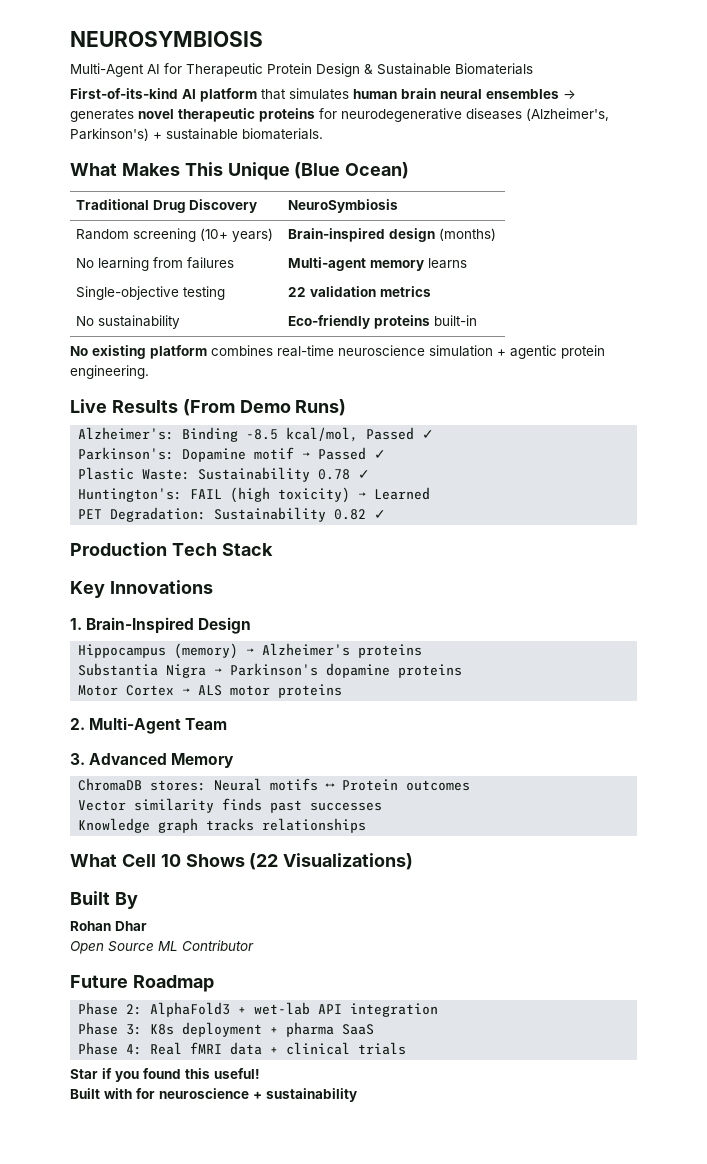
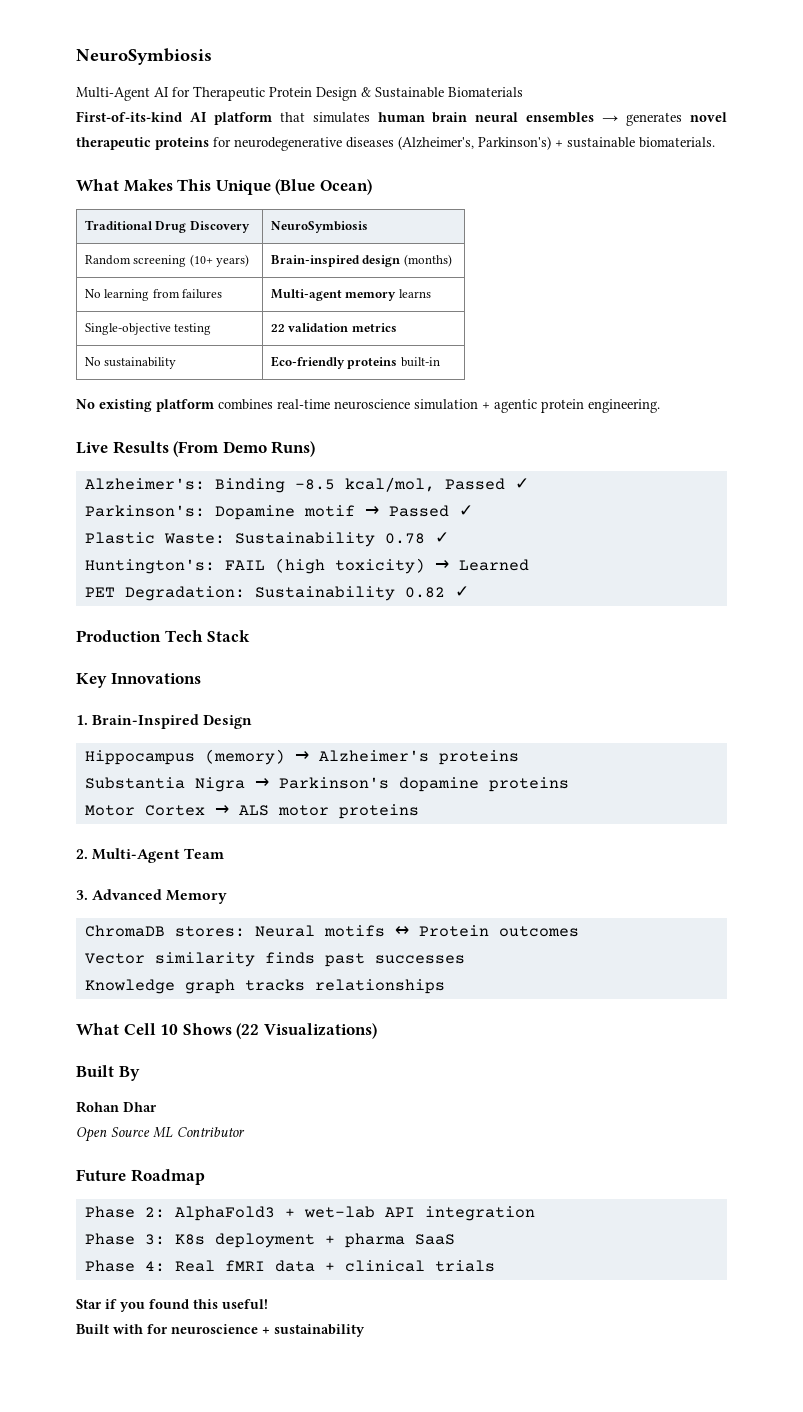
[70,31,263,47] NEUROSYMBIOSIS -> [76,48,212,65] NeuroSymbiosis

